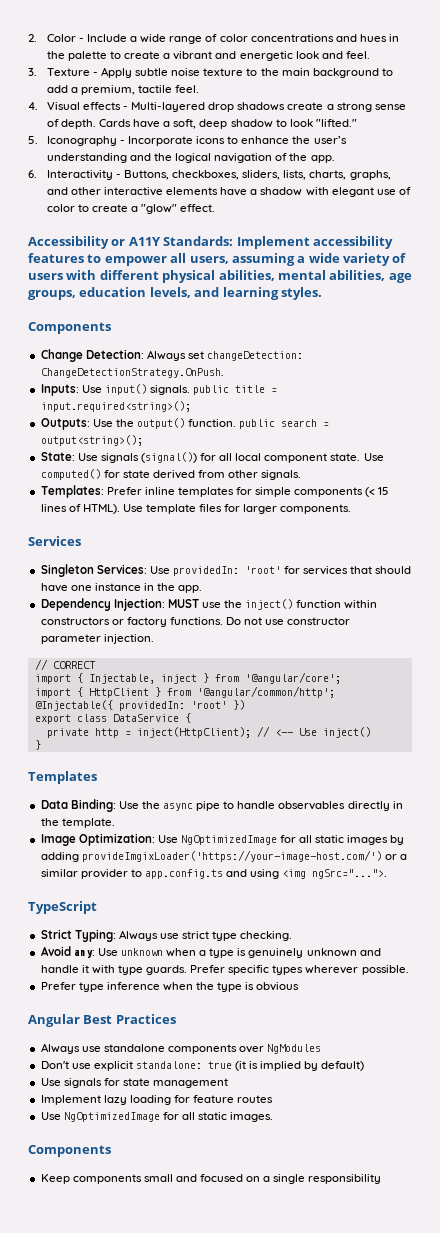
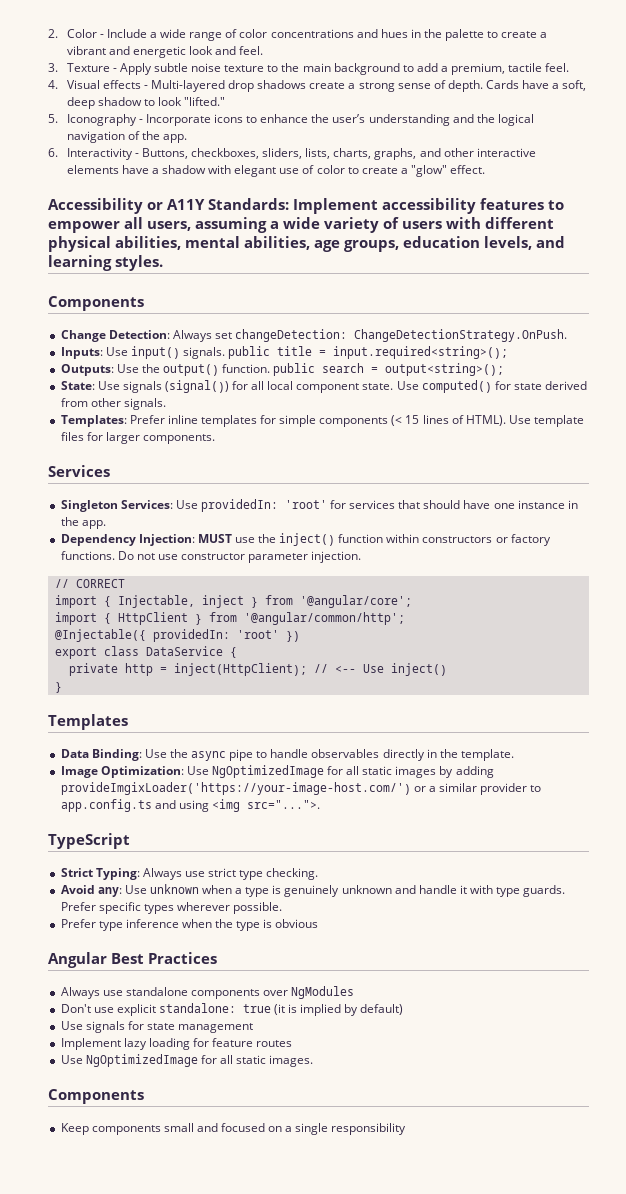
[312,869,388,879] ngSrc="...">. -> [246,800,320,809] src="...">.

